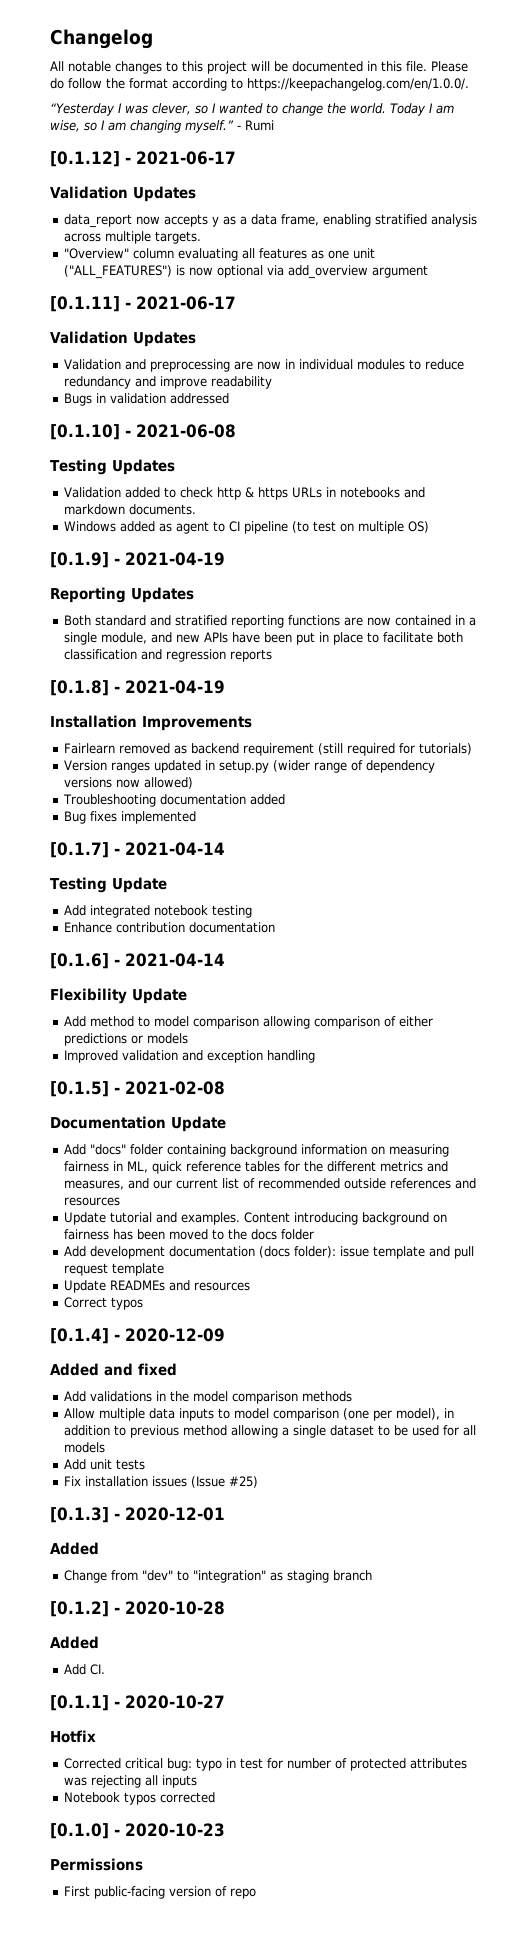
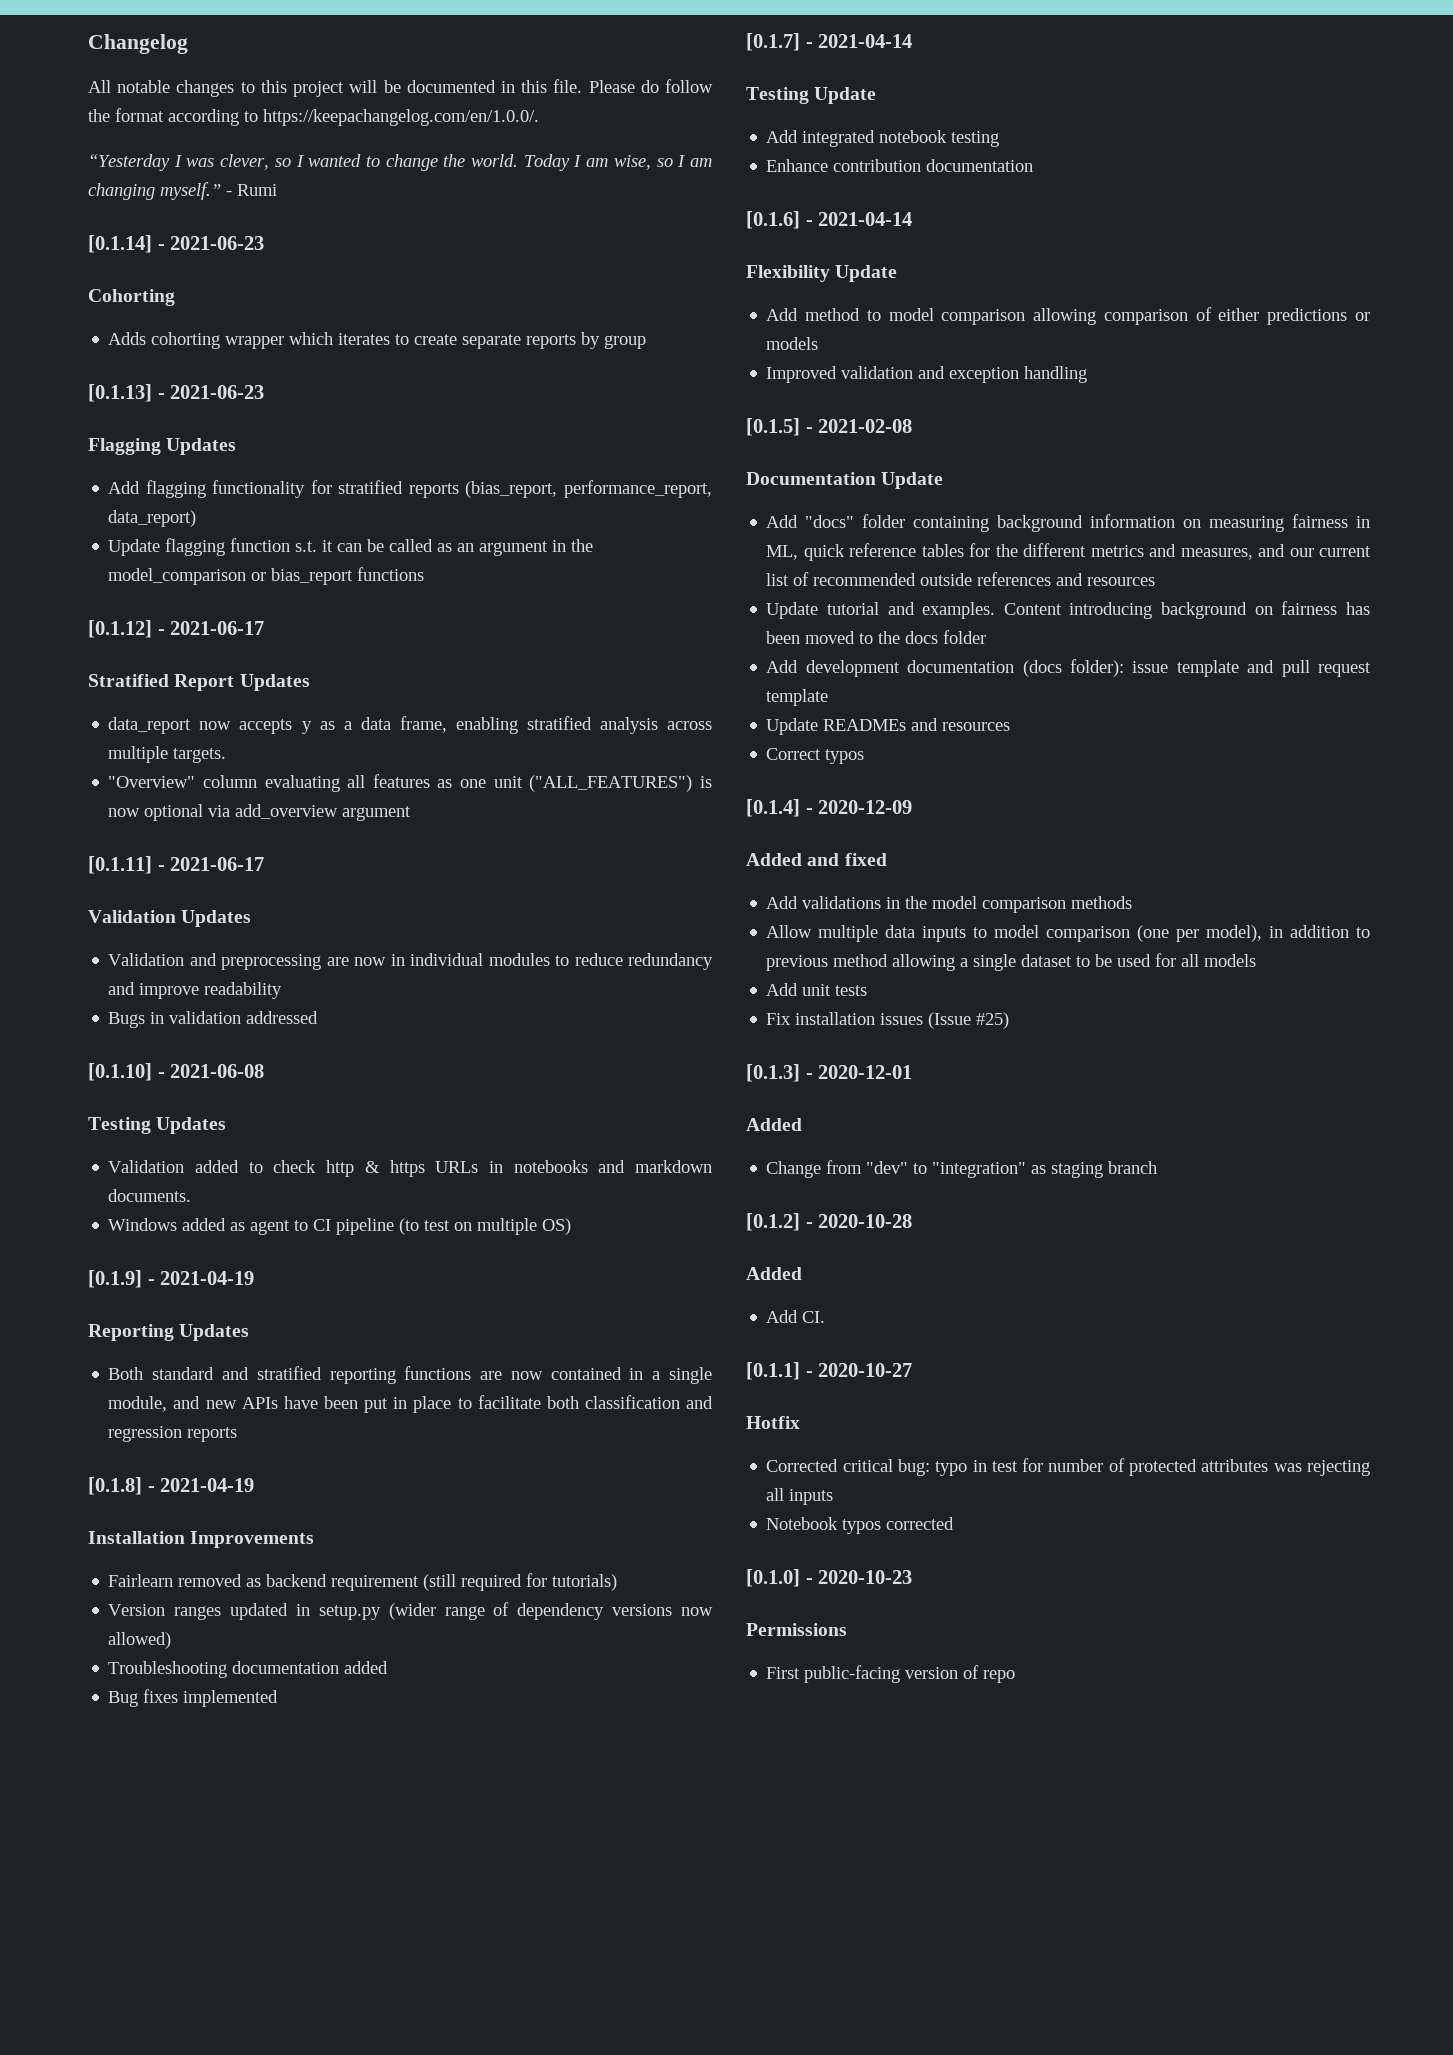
(274, 125) none -> [88,235,265,253] [88,289,175,306] [108,332,647,349] [88,384,265,402] [88,438,237,455] [108,480,712,498] [108,510,197,527] [108,538,594,556] [108,567,425,585] // [0.1.14] - 2021-06-23 // Cohorting // Adds cohorting wrapper which iterates to create separate reports by group // [0.1.13] - 2021-06-23 // Flagging Updates // Add flagging functionality for stratified reports (bias_report, performance_report, data_report) // Update flagging function s.t. it can be called as an argument in the model_comparison or bias_report functions
[50,186,128,199] Validation -> [88,674,235,691] Stratified Report

